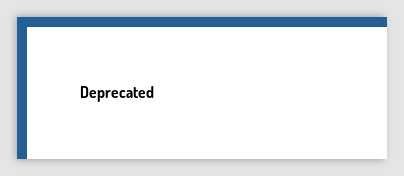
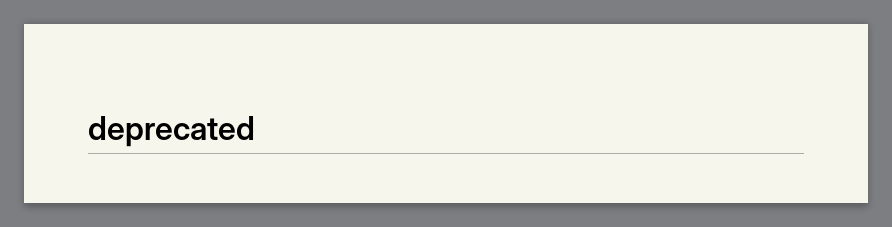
[80,86,154,102] Deprecated -> [88,116,255,147] deprecated

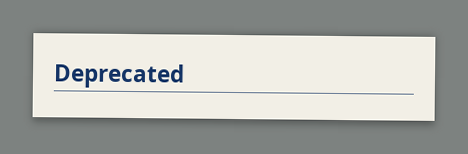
[88,116,255,147] deprecated -> [53,63,185,89] Deprecated

